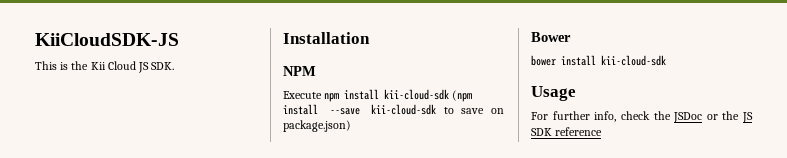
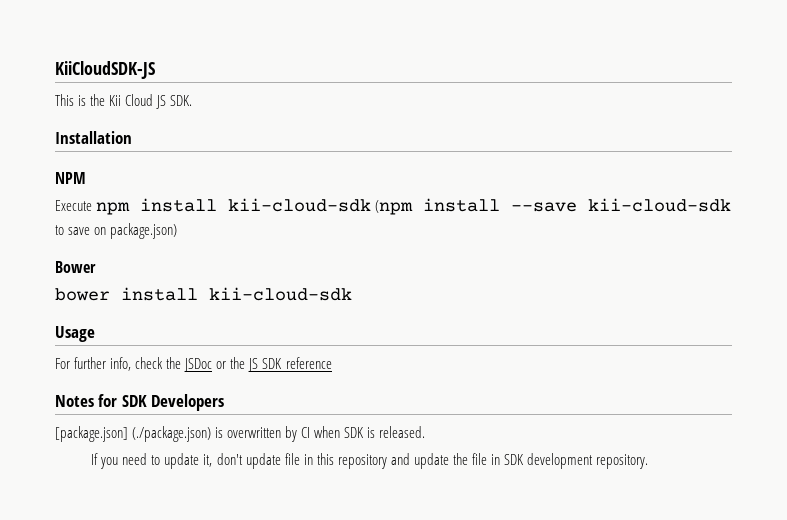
(603, 131) none -> [55,394,225,411] [55,426,426,442] [91,453,649,469] // Notes for SDK Developers // [package.json] (./package.json) is overwritten by CI when SDK is released. // If you need to update it, don't update file in this repository and update the file in SDK development repository.

